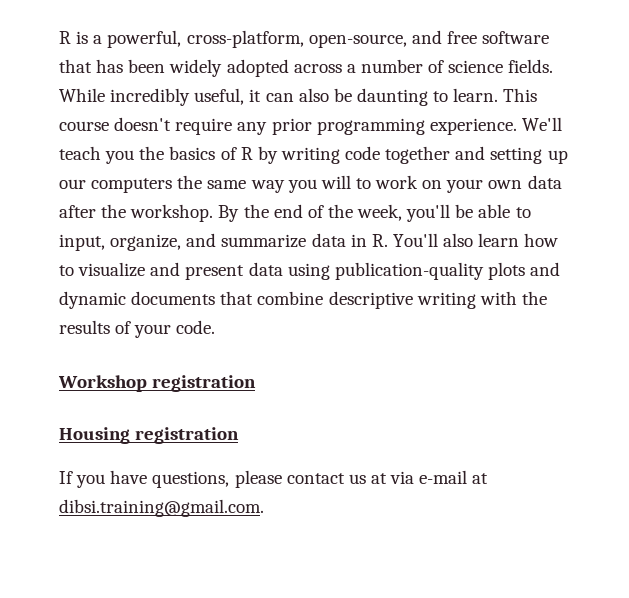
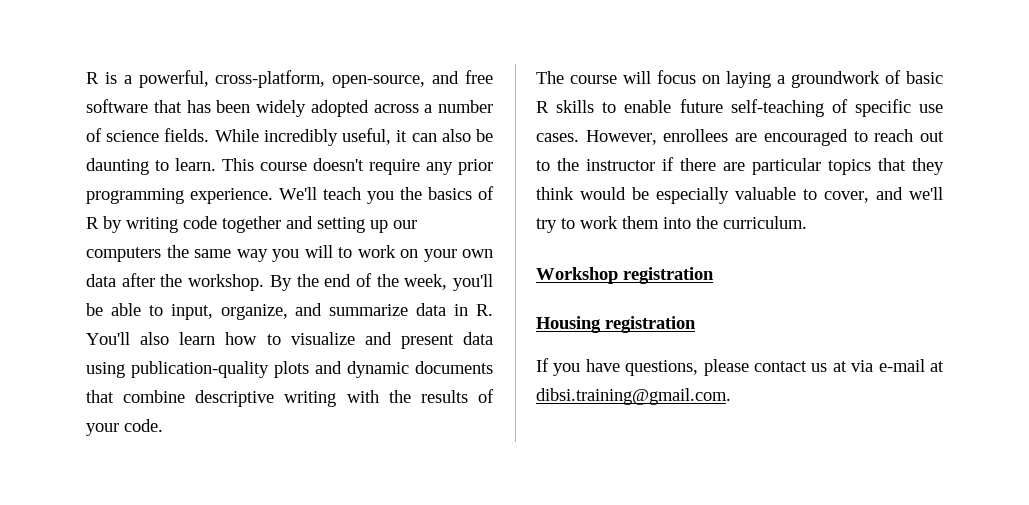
(216, 327) none -> [536,70,943,88] [536,99,943,117] [536,129,944,146] [536,157,944,175] [536,187,943,204] [536,216,807,233] // The course will focus on laying a groundwork of basic R skills to enable future self-teaching of specific use cases. However, enrollees are encouraged to reach out to the instructor if there are particular topics that they think would be especially valuable to cover, and we'll try to work them into the curriculum.

